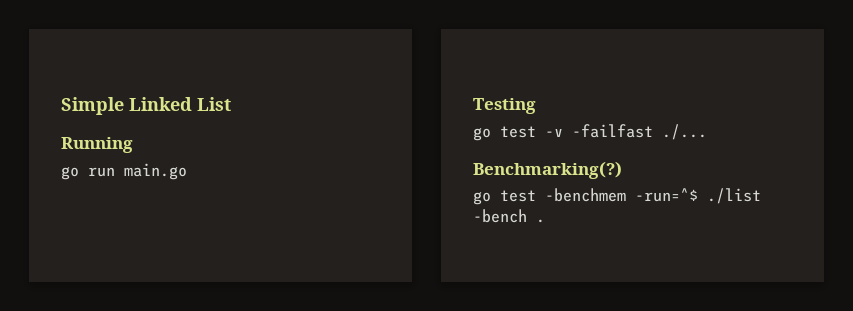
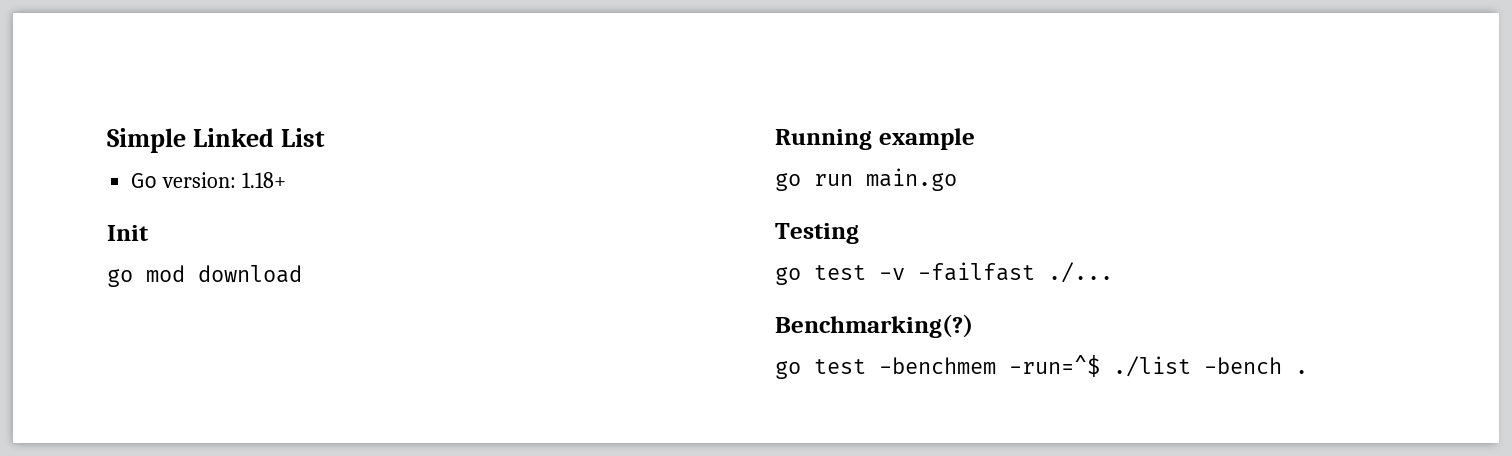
(231, 104) none -> [131,172,287,188] [107,225,149,241] [107,265,302,287] // Go version: 1.18+ // Init // go mod download
(133, 145) none -> [878,128,975,150] example

